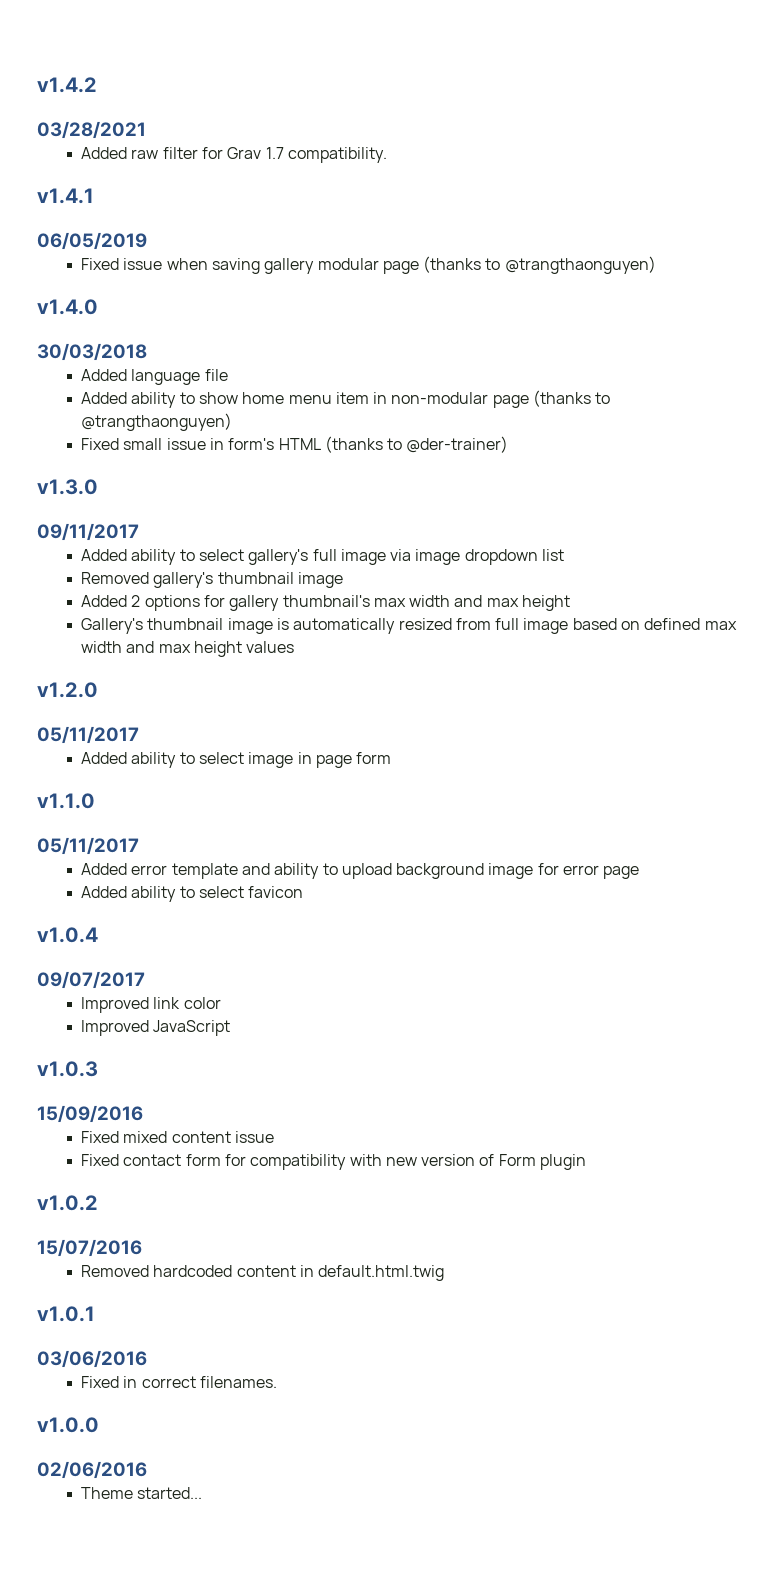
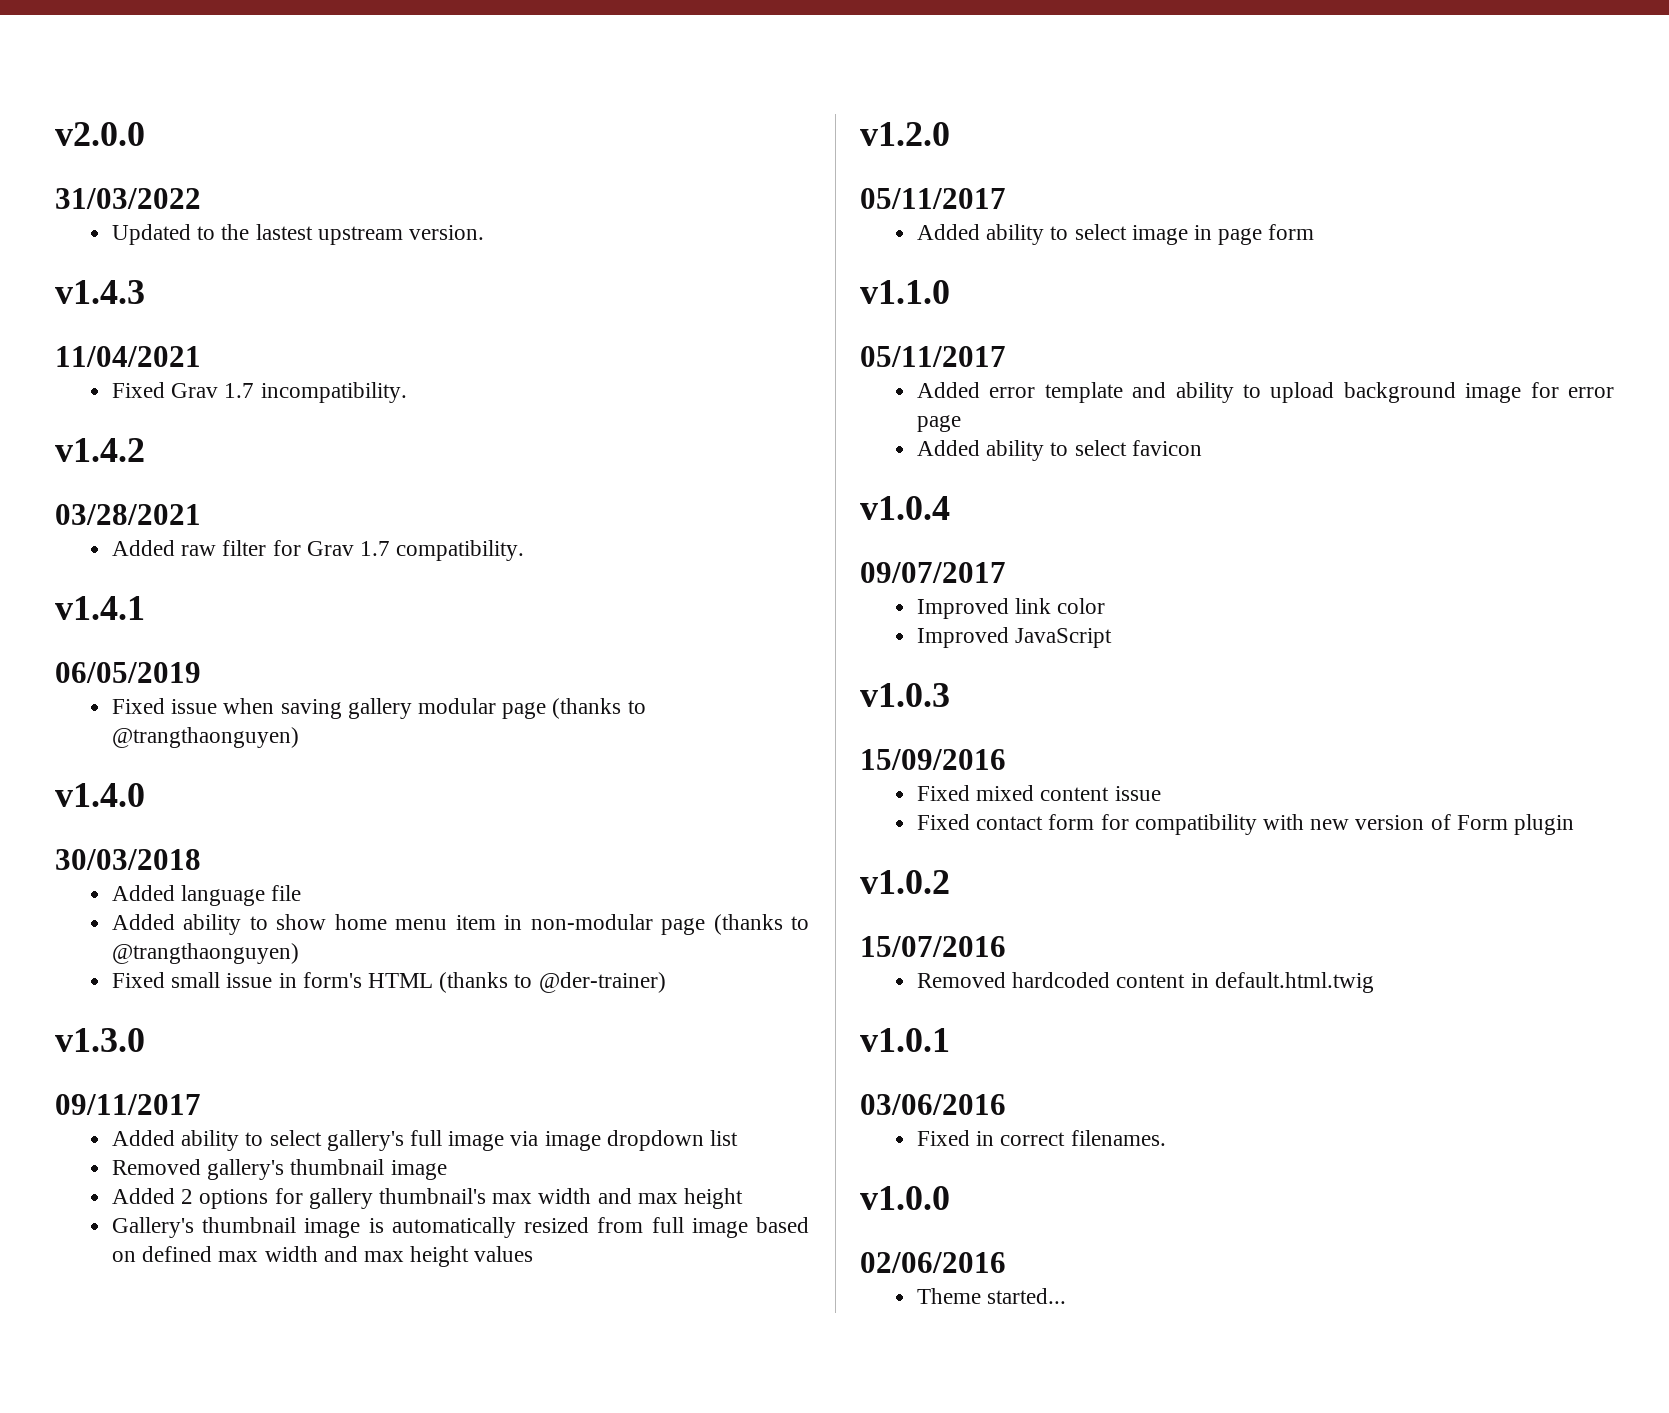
(37, 85) none -> [55,122,145,146] [55,188,201,209] [111,224,484,245] [55,280,145,304] [55,346,201,367] [111,382,407,403] v2.0.0 // 31/03/2022 // Updated to the lastest upstream version. // v1.4.3 // 11/04/2021 // Fixed Grav 1.7 incompatibility. //

